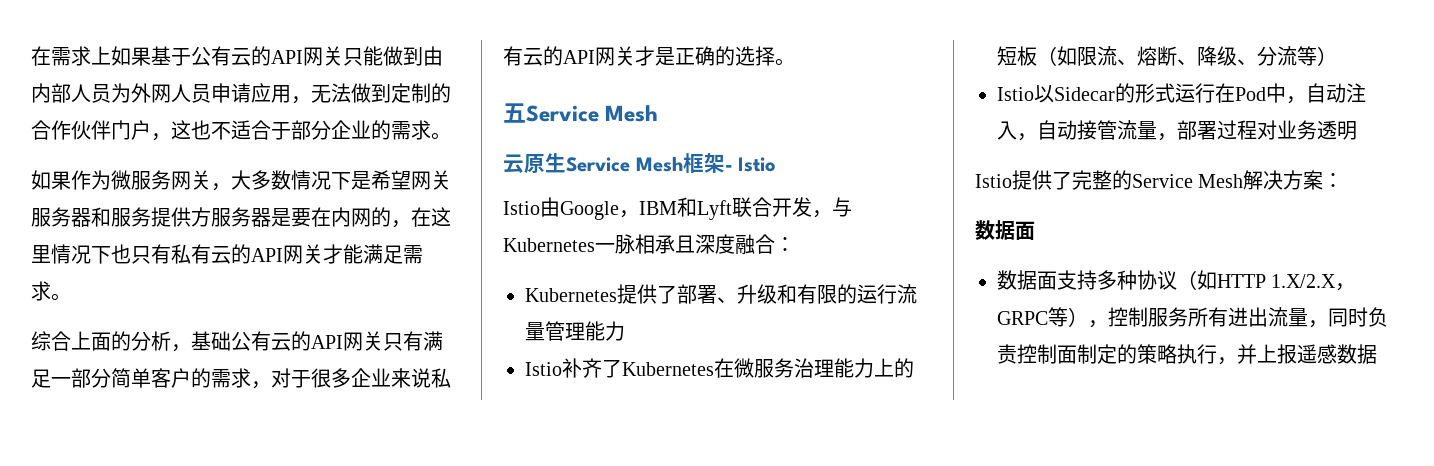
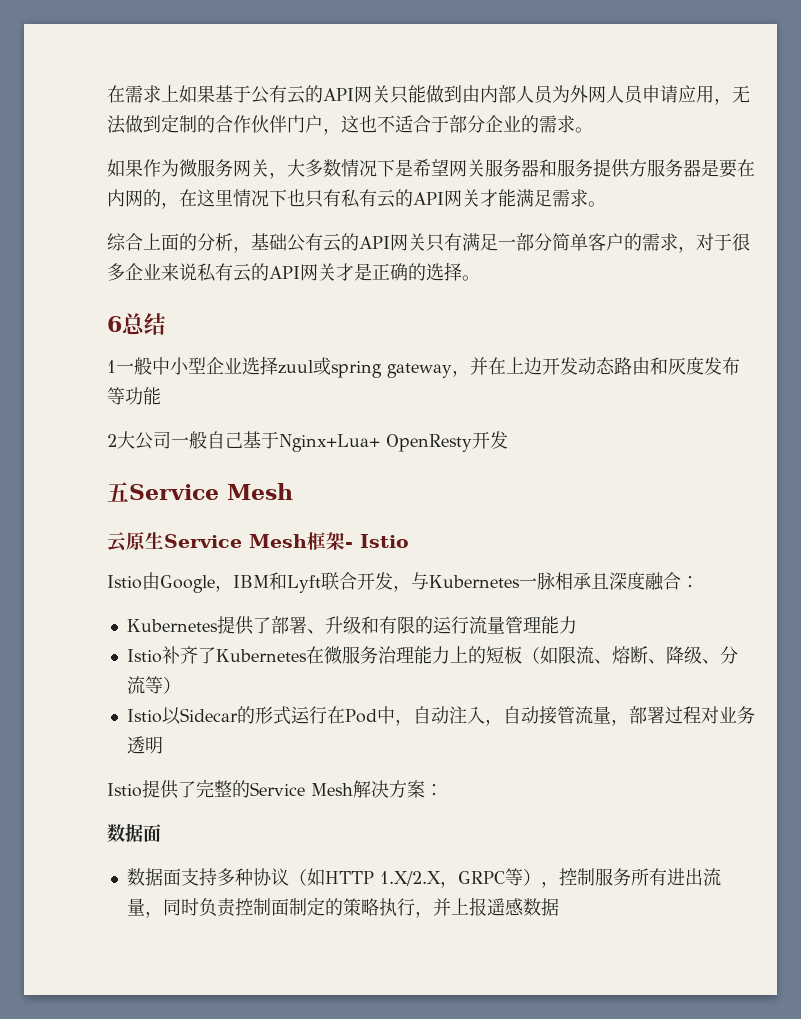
(795, 62) none -> [107,313,166,335] [107,356,740,378] [107,387,161,405] [107,431,508,452] // 6总结 // 1一般中小型企业选择zuul或spring gateway，并在上边开发动态路由和灰度发布等功能 // 2大公司一般自己基于Nginx+Lua+ OpenResty开发

